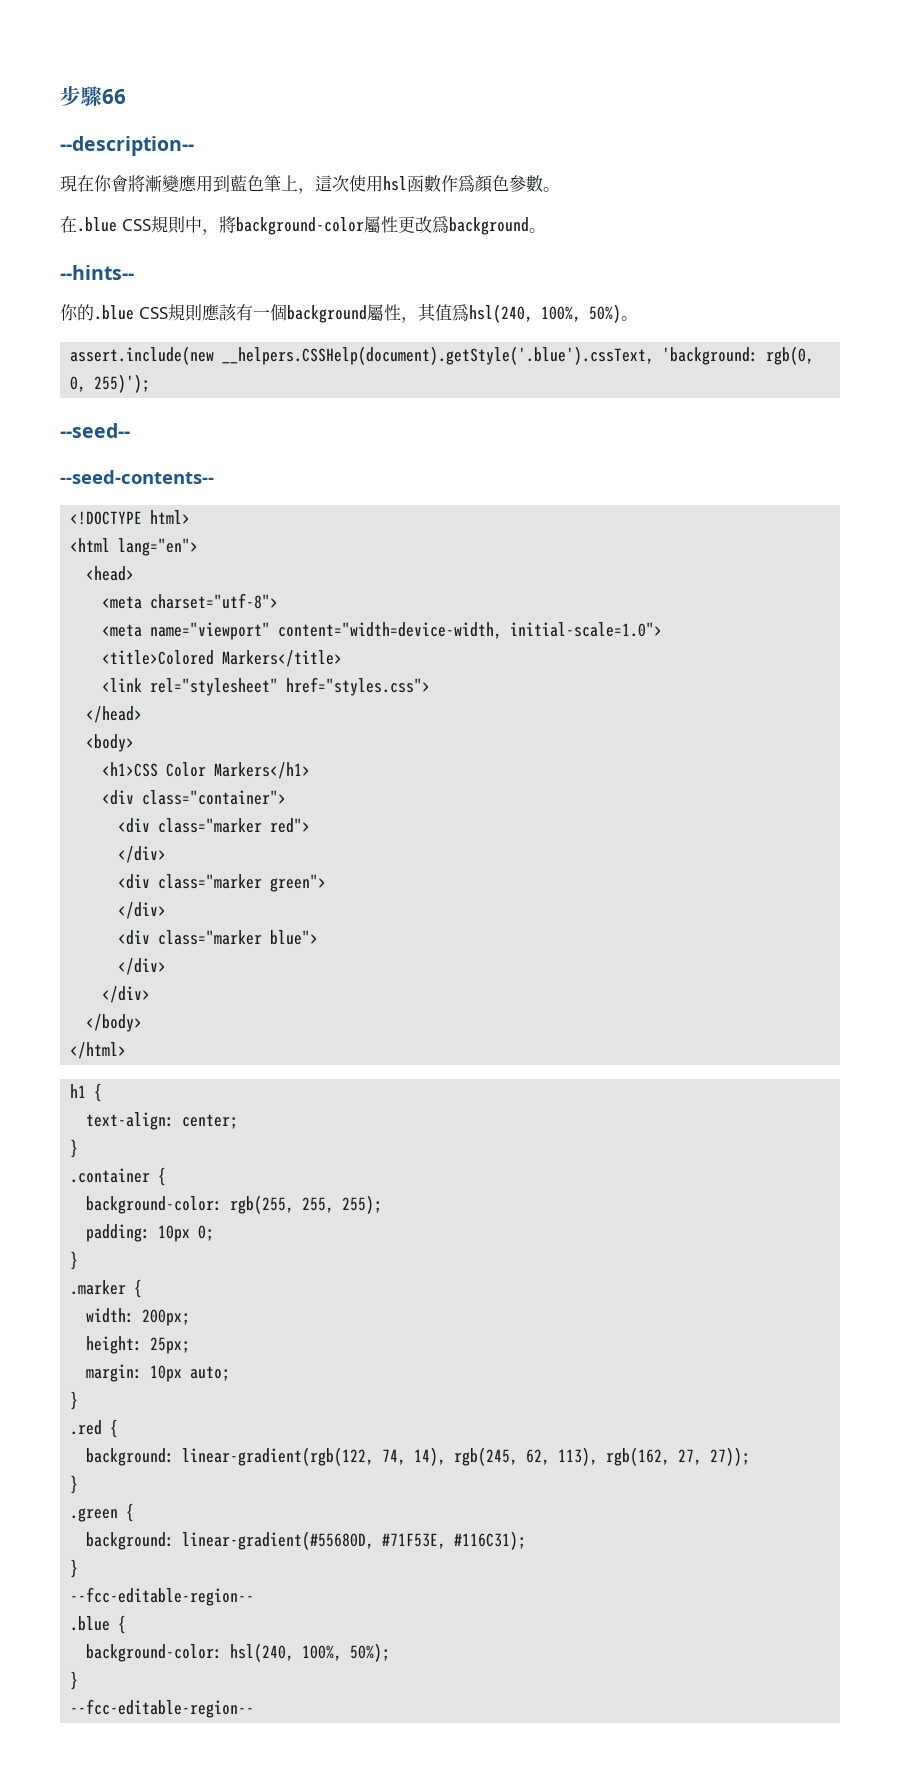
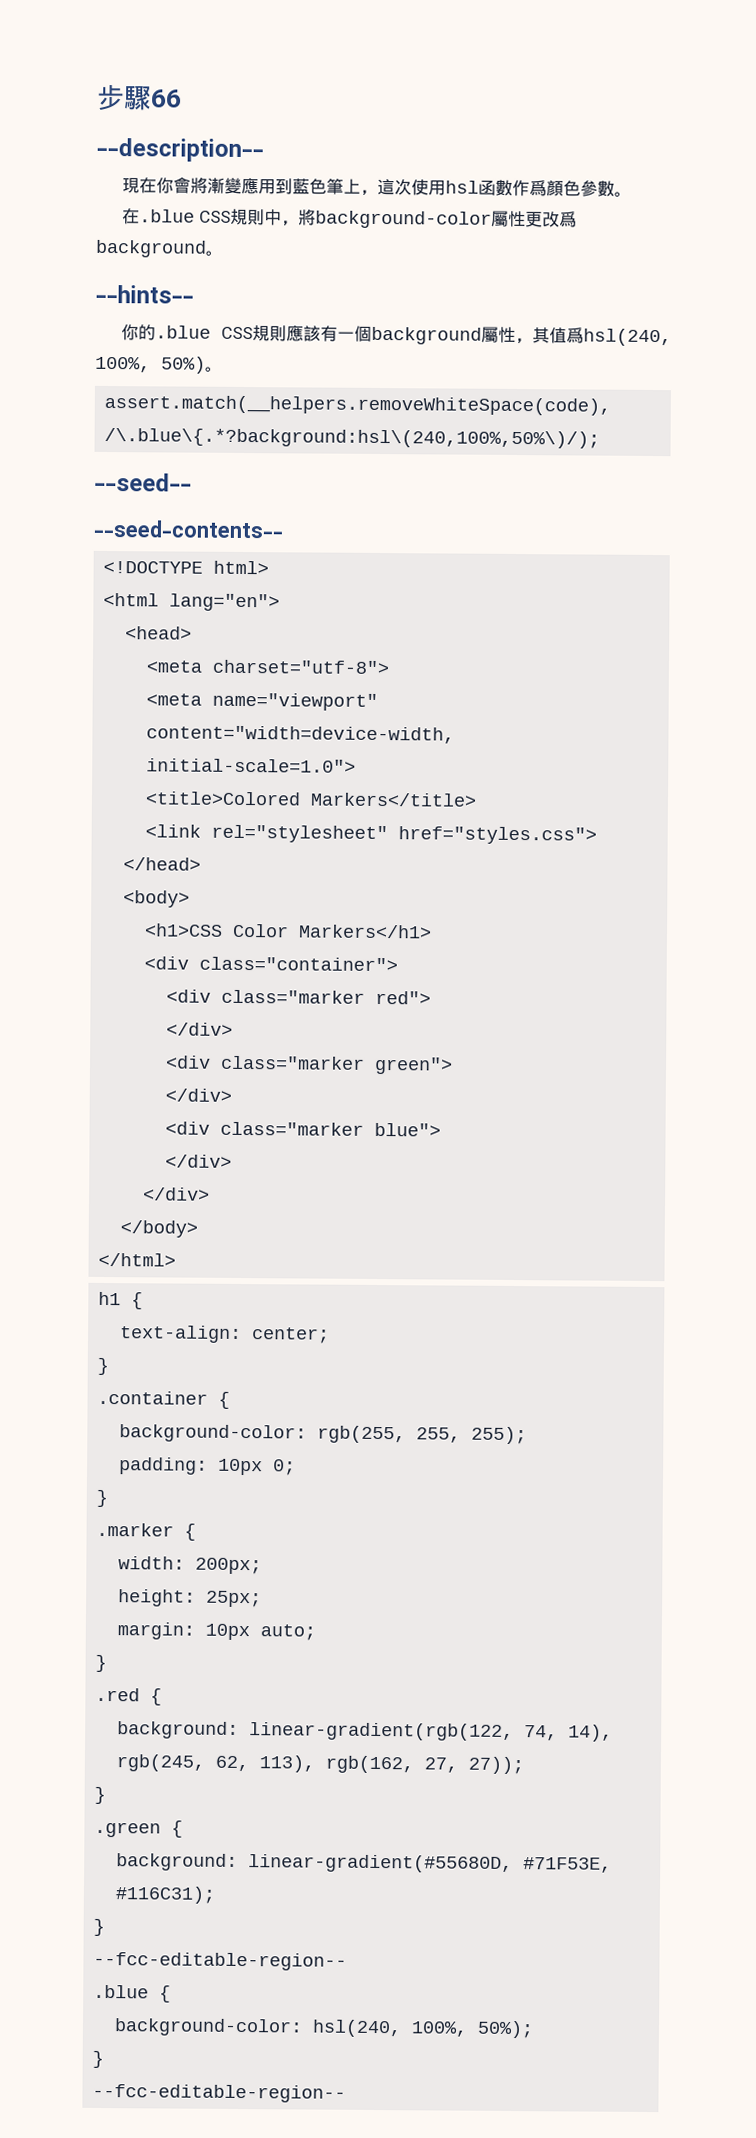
[70,346,815,365] [70,374,151,393] assert.include(new __helpers.CSSHelp(document).getStyle('.blue').cssText, 'background: rgb(0, 0, 255)'); -> [104,394,612,416] [104,427,601,449] assert.match(__helpers.removeWhiteSpace(code), /\.blue\{.*?background:hsl\(240,100%,50%\)/);

